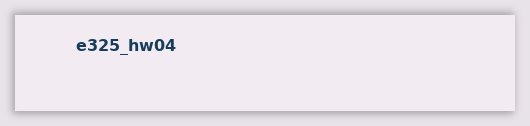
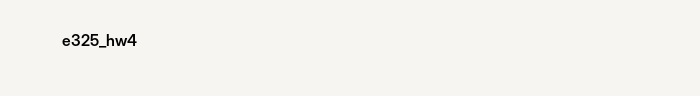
[76,39,176,55] e325_hw04 -> [62,34,137,48] e325_hw4

